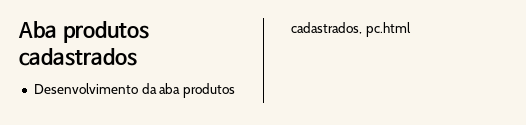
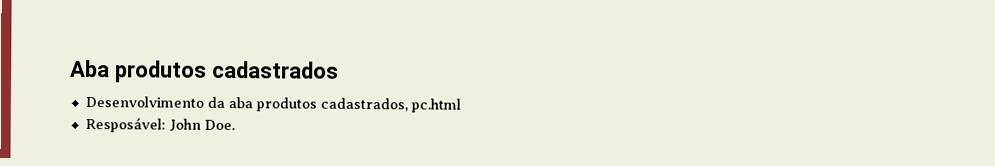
(411, 29) none -> [84,116,235,133] // Resposável: John Doe.

